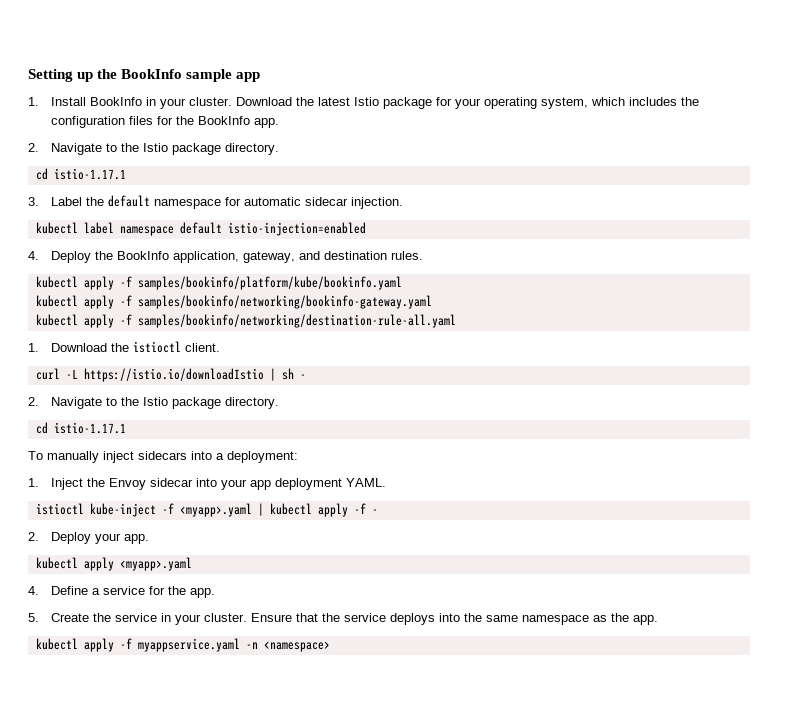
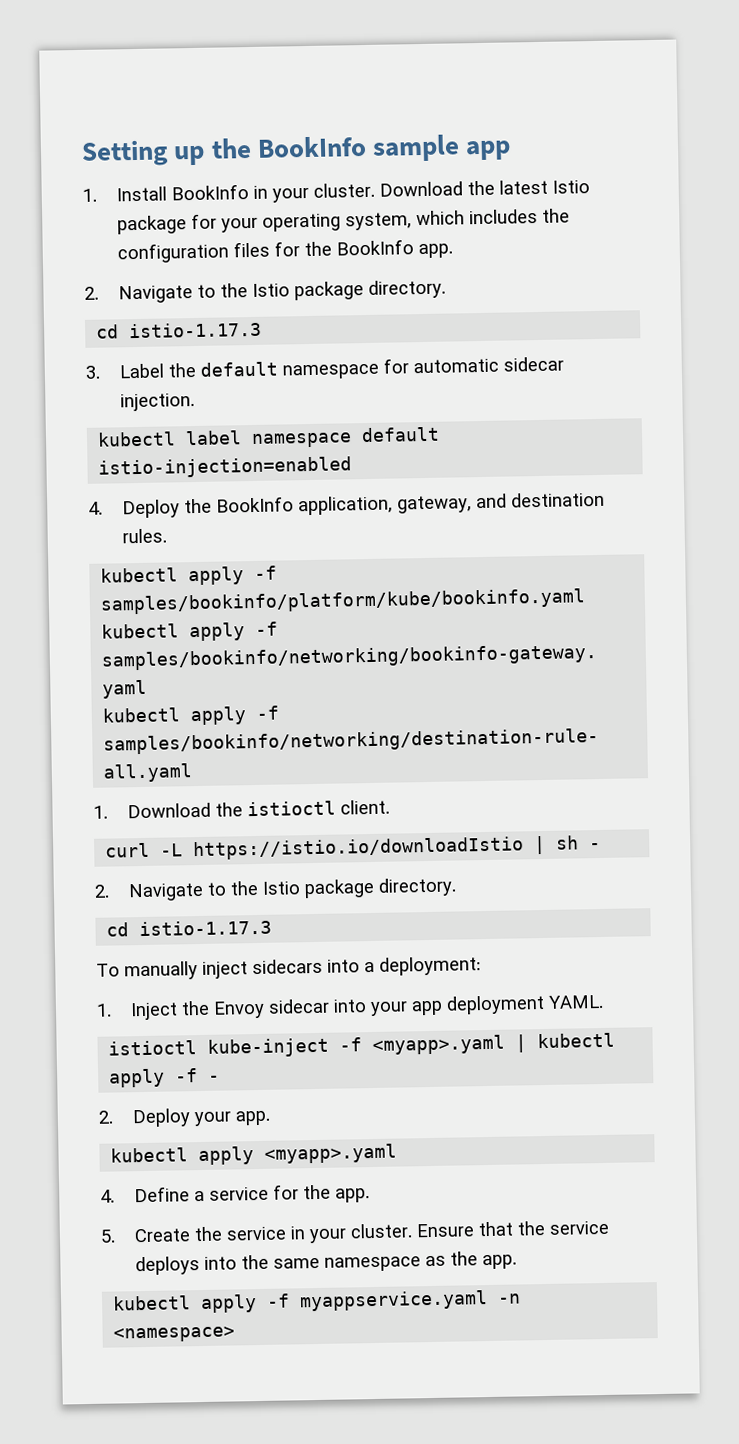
[53,168,126,180] istio-1.17.1 -> [129,321,263,339] istio-1.17.3
[53,422,126,434] istio-1.17.1 -> [139,919,273,937] istio-1.17.3

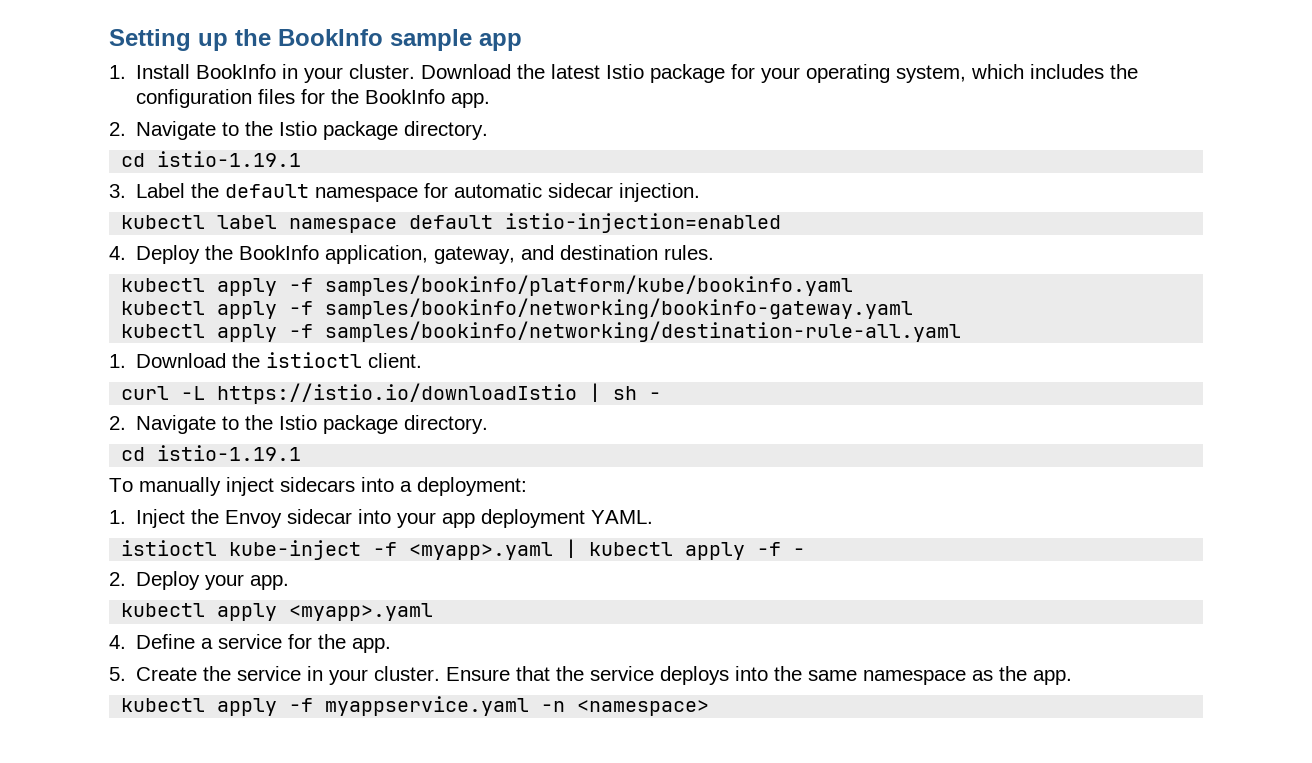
[129,321,263,339] istio-1.17.3 -> [157,151,302,167] istio-1.19.1
[139,919,273,937] istio-1.17.3 -> [157,445,302,461] istio-1.19.1

